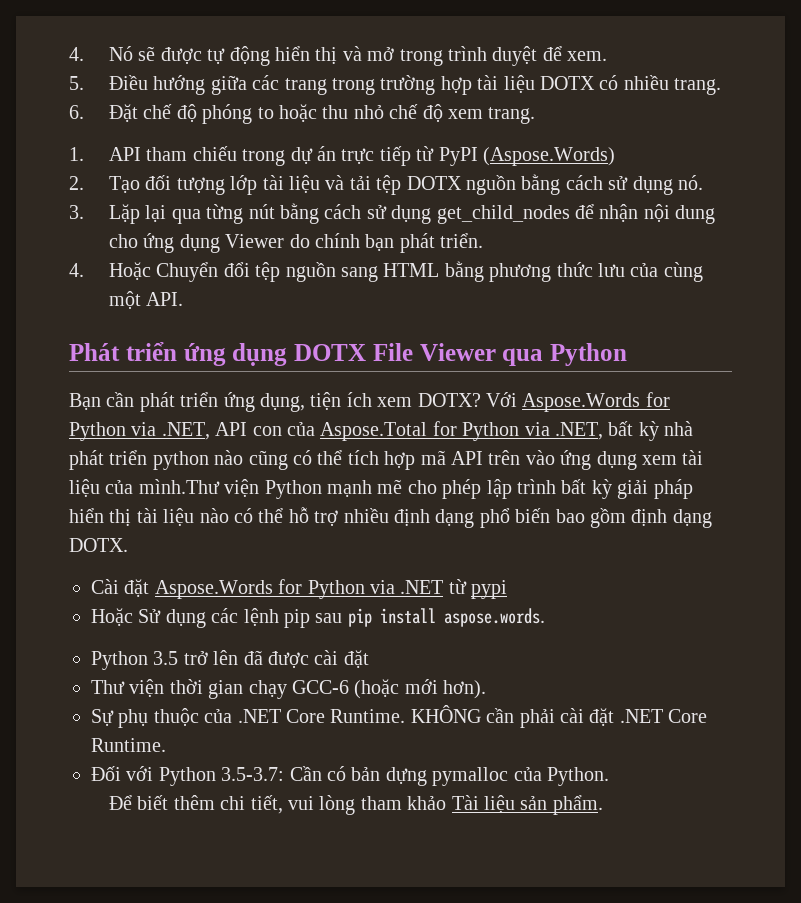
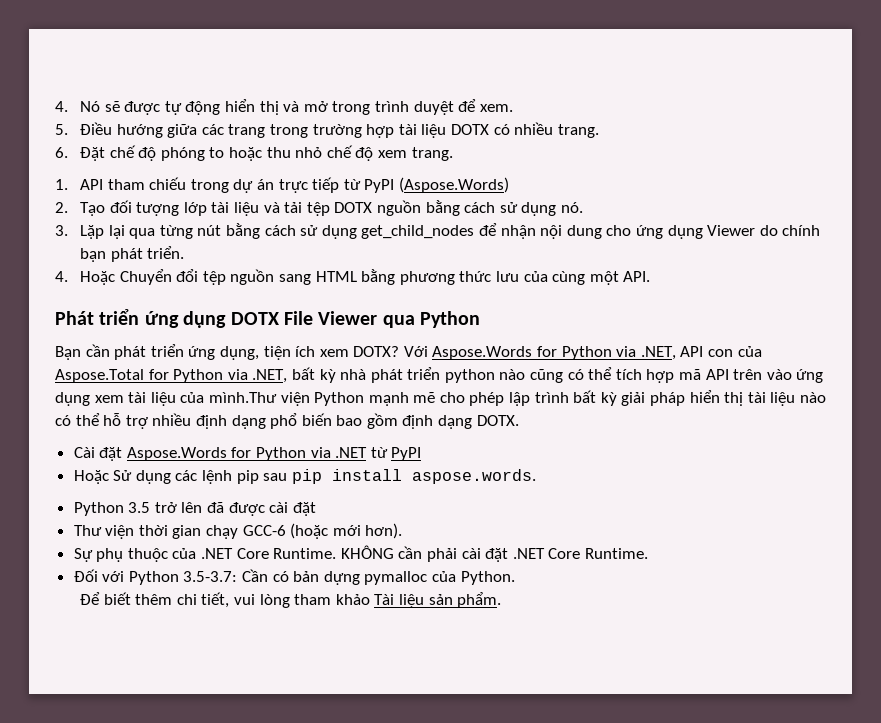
[471,580,508,599] pypi -> [391,447,422,461] PyPI

